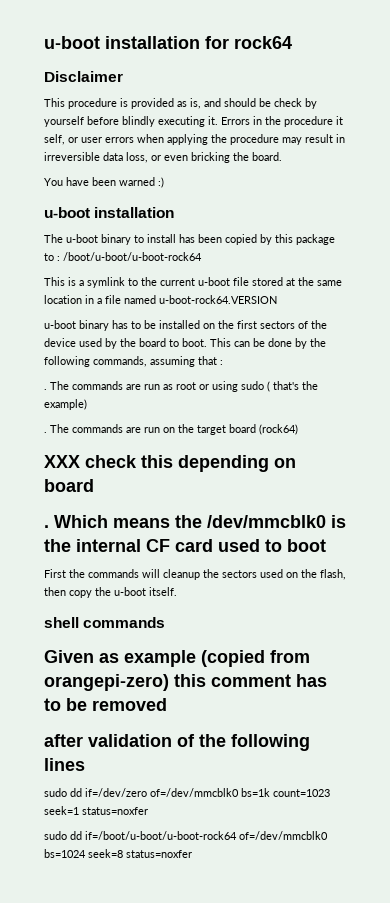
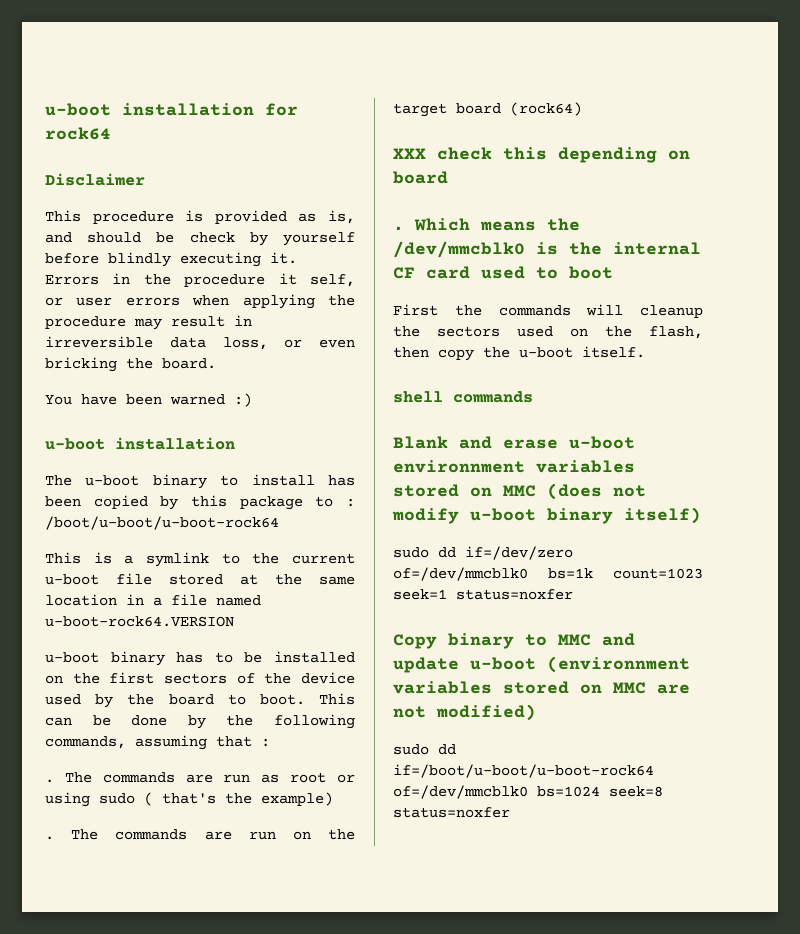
[44,650,310,667] [44,674,327,691] [44,698,167,711] [44,734,310,751] [44,758,85,771] Given as example (copied from orangepi-zero) this comment has to be removed // after validation of the following lines -> [393,436,635,449] [393,460,635,473] [393,483,646,500] [392,507,701,524] Blank and erase u-boot environnment variables stored on MMC (does not modify u-boot binary itself)
(148, 811) none -> [393,633,635,649] [393,656,690,673] [393,681,690,694] [393,704,536,721] // Copy binary to MMC and update u-boot (environnment variables stored on MMC are not modified)

